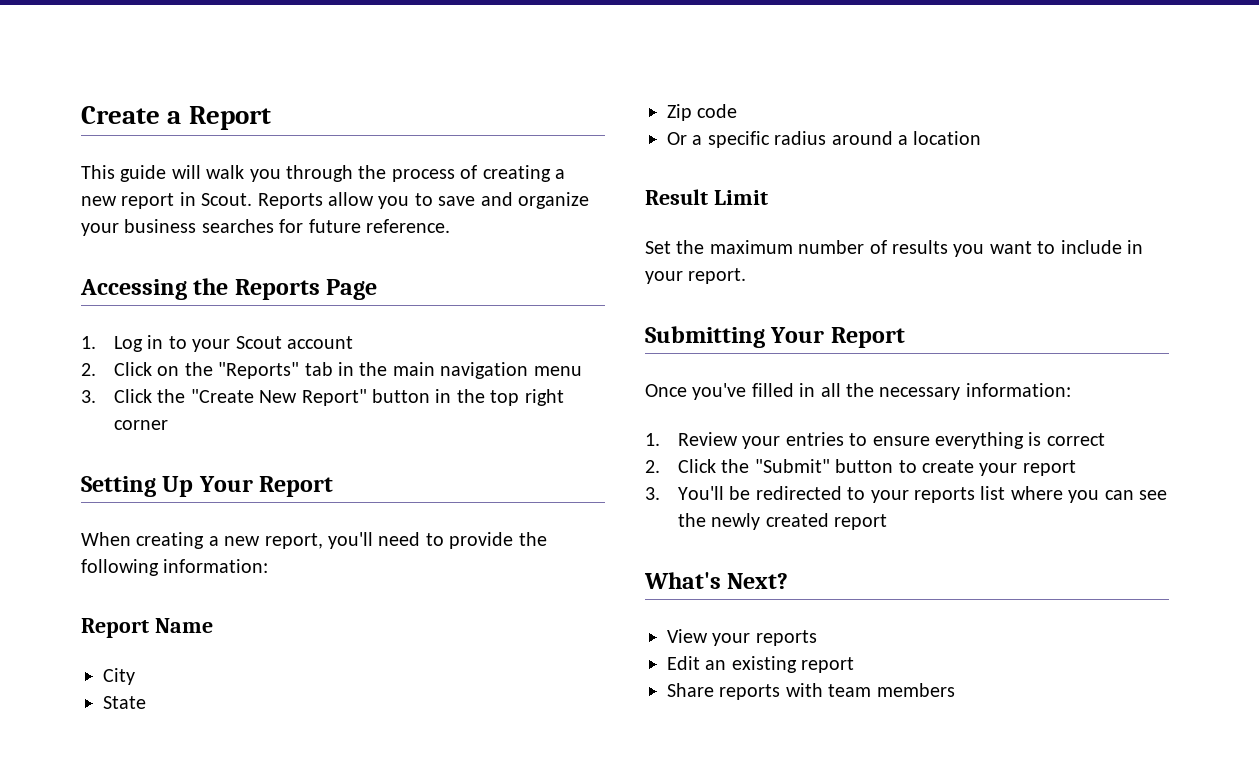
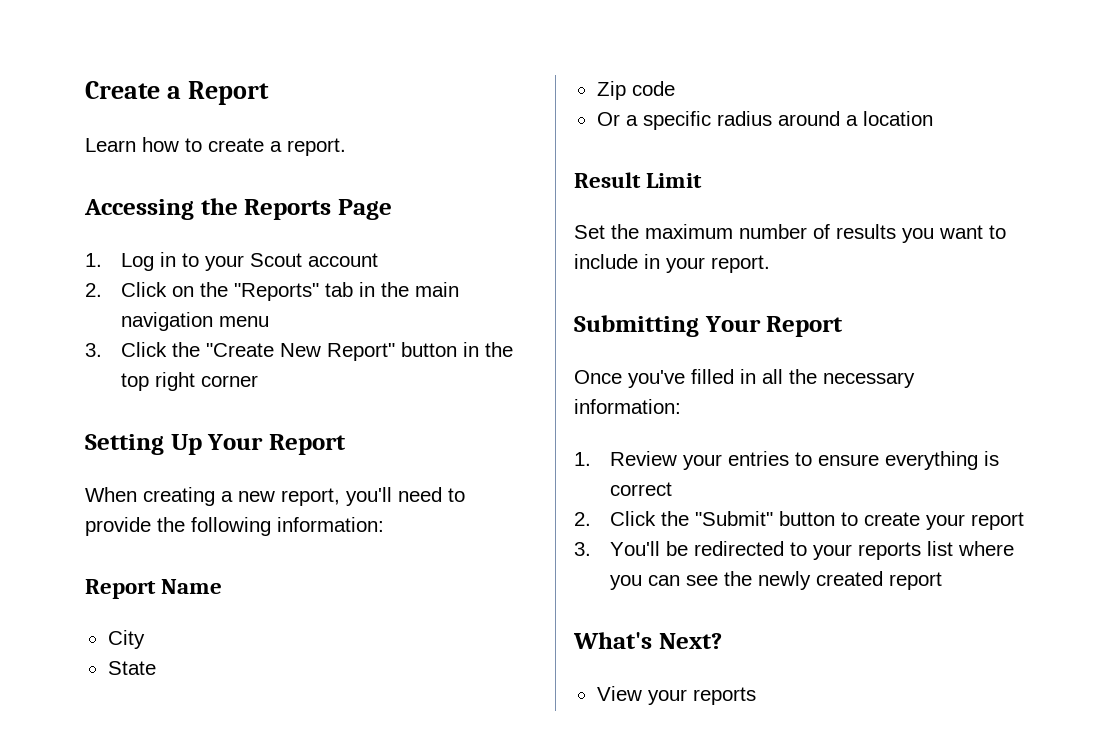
[81,165,565,182] [81,192,589,209] [81,219,450,236] This guide will walk you through the process of creating a new report in Scout. Reports allow you to save and organize your business searches for future reference. -> [85,137,346,156] Learn how to create a report.
[667,656,855,673] [667,683,955,700] // Edit an existing report // Share reports with team members -> (756, 696) none

